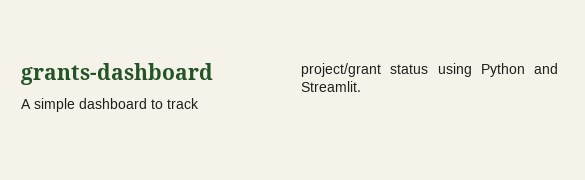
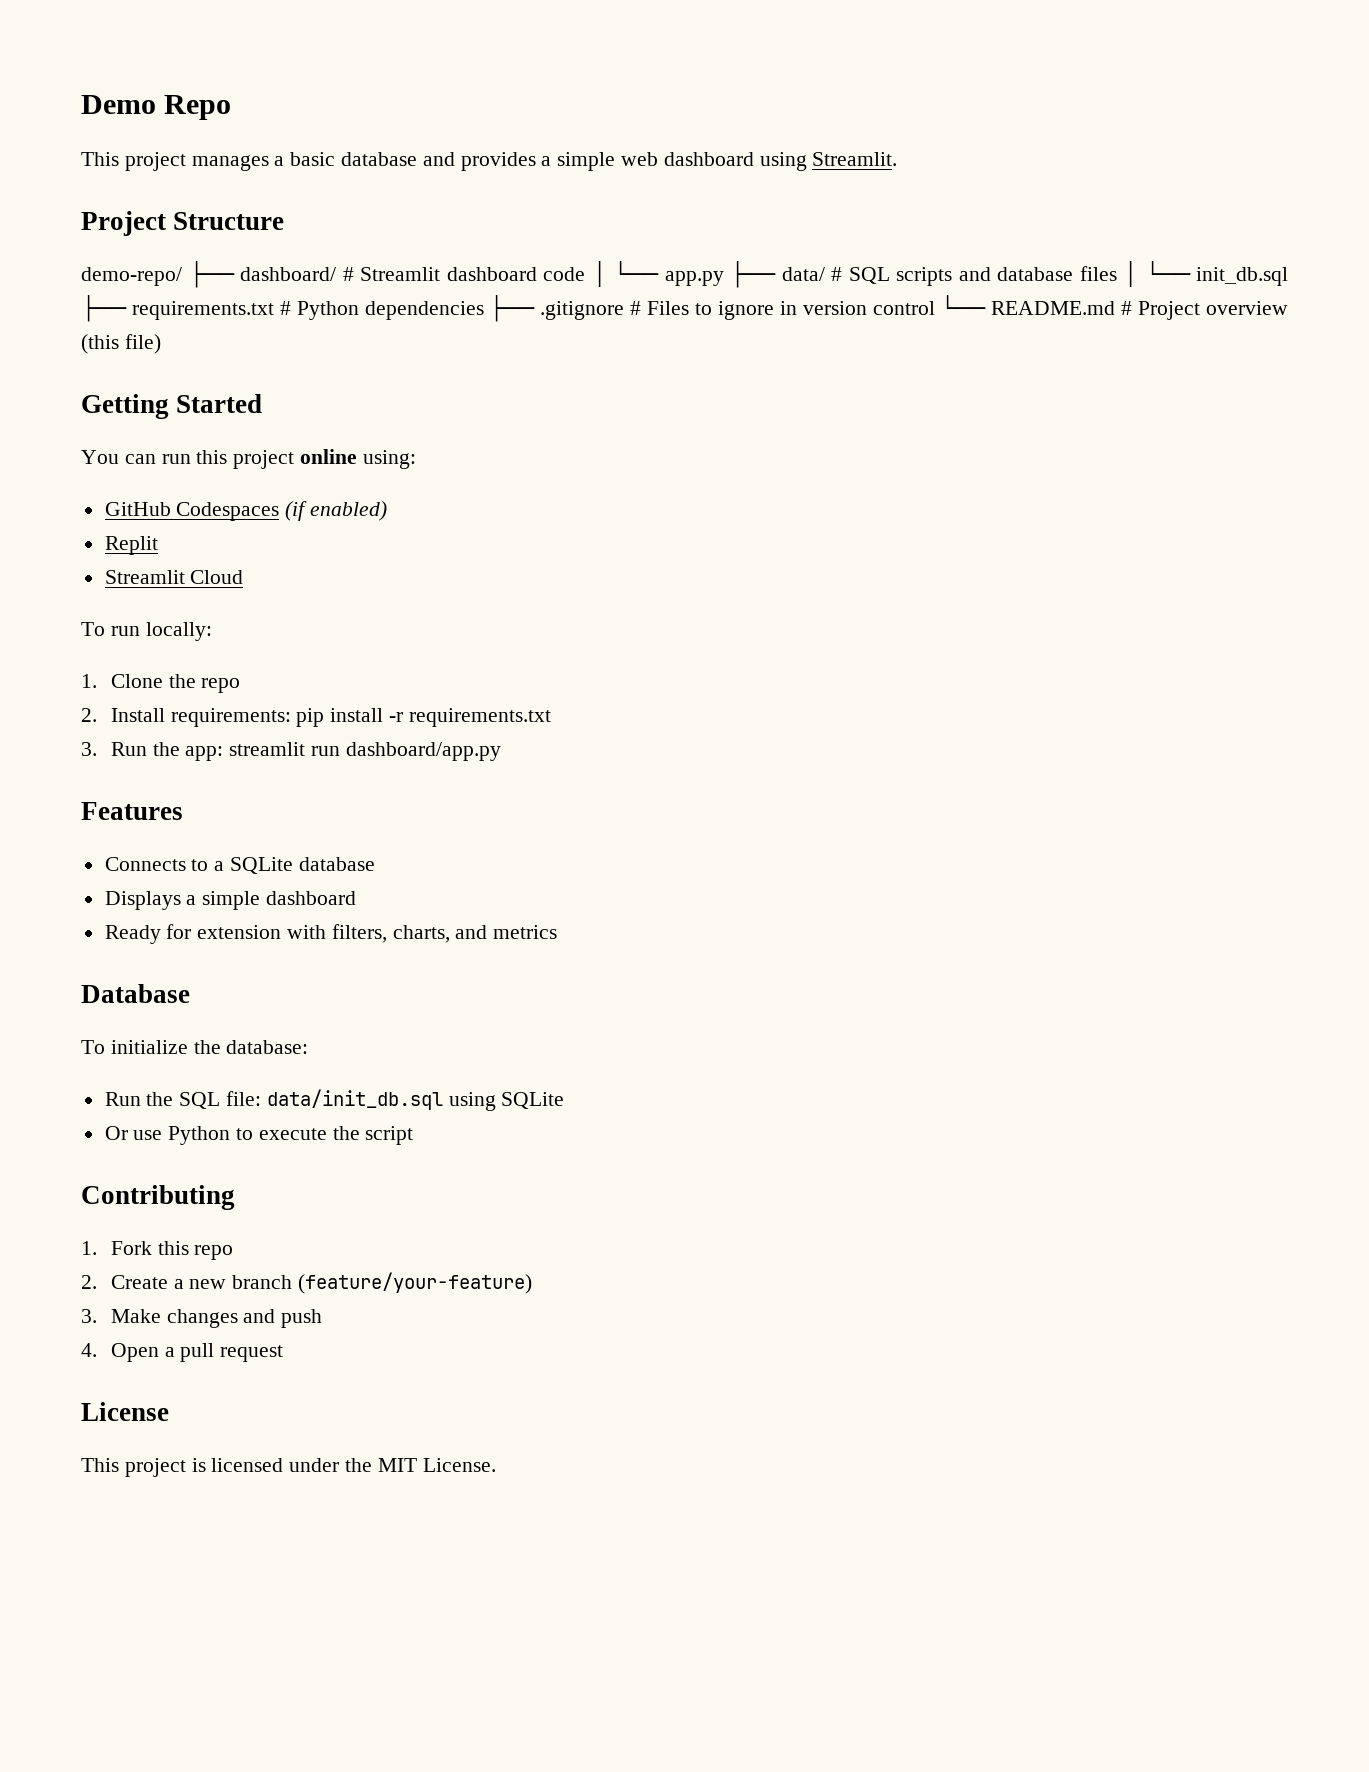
[21,63,213,85] [21,98,199,112] [301,63,558,77] [301,81,361,92] grants-dashboard // A simple dashboard to track project/grant status using Python and Streamlit. -> [81,95,232,120] [81,152,898,171] [81,211,285,236] [81,261,1288,288] [81,295,1289,322] [81,334,161,354] [81,394,263,419] [81,449,416,469] [104,501,388,521] [104,536,158,555] [104,570,244,584] [81,622,212,641] [81,674,241,693] [81,708,551,727] [81,742,501,761] [81,802,183,820] [104,857,375,874] [104,891,357,910] [104,924,558,944] [81,984,190,1003] [81,1040,309,1054] [104,1089,565,1111] [104,1126,414,1145] [81,1185,235,1210] [81,1241,234,1260] [81,1272,533,1294] [81,1309,323,1328] [81,1343,284,1362] [81,1402,169,1421] [81,1458,496,1477] Demo Repo // This project manages a basic database and provides a simple web dashboard using Streamlit. // Project Structure // demo-repo/ ├── dashboard/ # Streamlit dashboard code │ └── app.py ├── data/ # SQL scripts and database files │ └── init_db.sql ├── requirements.txt # Python dependencies ├── .gitignore # Files to ignore in version control └── README.md # Project overview (this file) // Getting Started // You can run this project online using: // GitHub Codespaces (if enabled) // Replit // Streamlit Cloud // To run locally: // 1. Clone the repo // 2. Install requirements: pip install -r requirements.txt // 3. Run the app: streamlit run dashboard/app.py // Features // Connects to a SQLite database // Displays a simple dashboard // Ready for extension with filters, charts, and metrics // Database // To initialize the database: // Run the SQL file: data/init_db.sql using SQLite // Or use Python to execute the script // Contributing // 1. Fork this repo // 2. Create a new branch (feature/your-feature) // 3. Make changes and push // 4. Open a pull request // License // This project is licensed under the MIT License.

